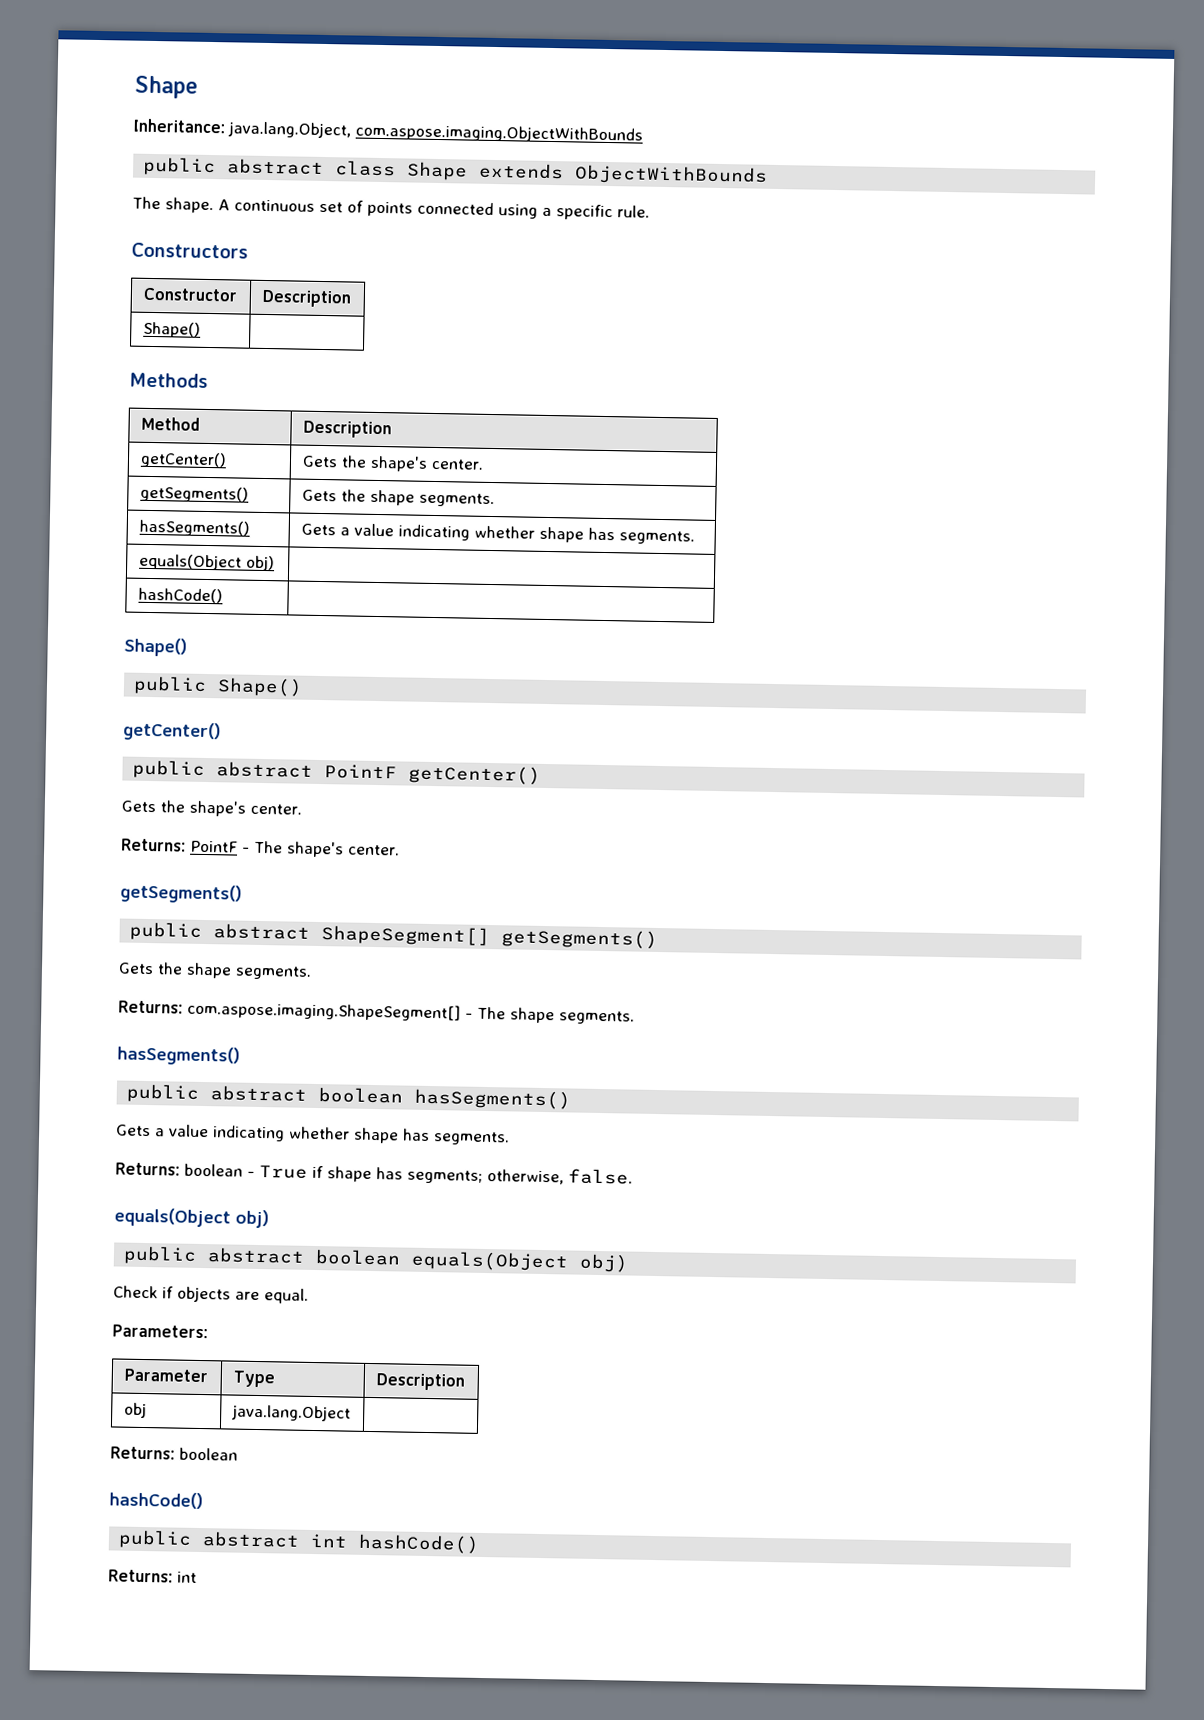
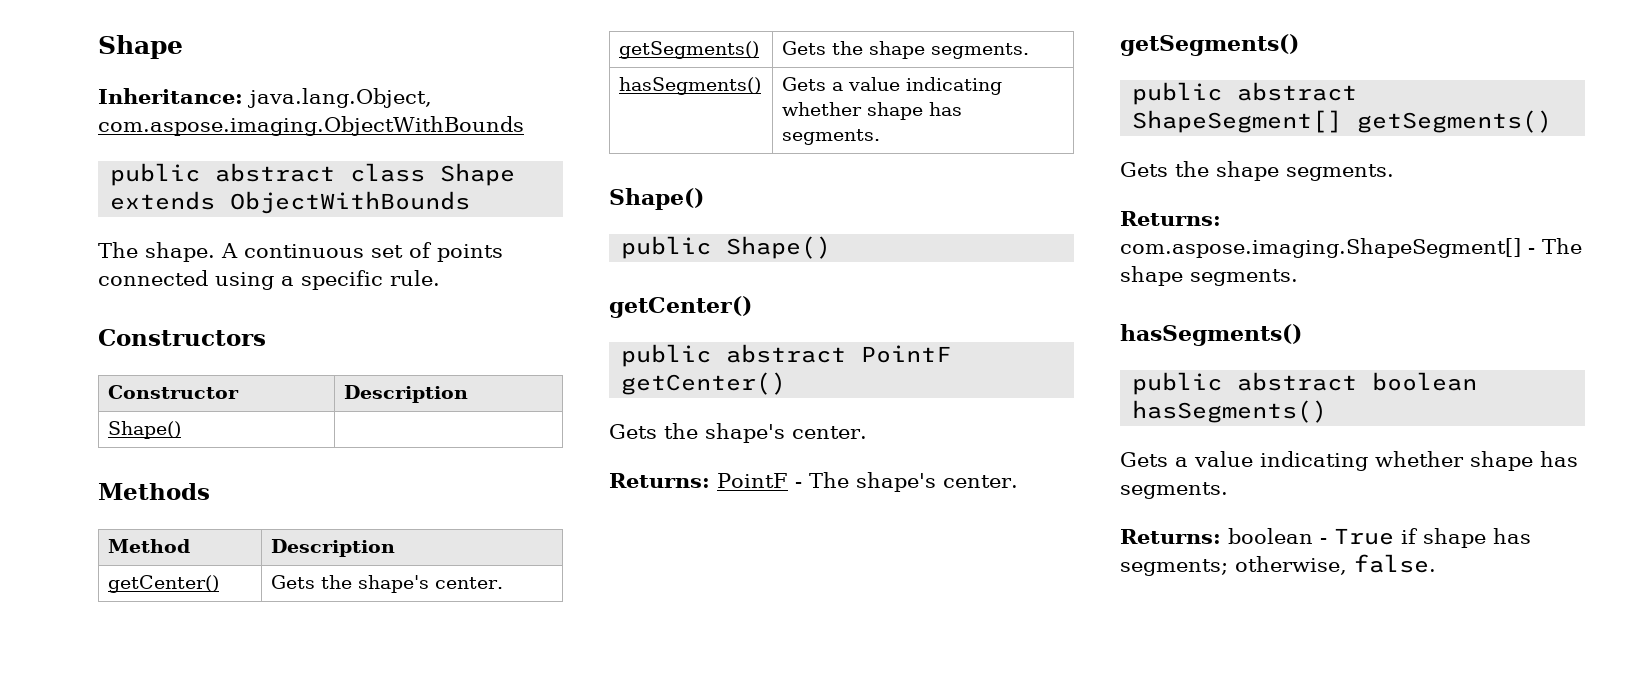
[138,553,275,572] [137,587,223,604] // equals(Object obj) | // hashCode() | -> (881, 137) none
[114,1207,269,1229] [123,1245,630,1273] [113,1285,309,1304] [112,1324,208,1339] [123,1368,208,1383] [232,1370,275,1388] [375,1373,465,1391] [123,1402,147,1419] [230,1404,351,1422] [110,1446,238,1461] [109,1491,203,1510] [118,1529,481,1554] [108,1569,197,1583] // equals(Object obj) // public abstract boolean equals(Object obj) // Check if objects are equal. // Parameters: // Parameter | Type | Description // obj | java.lang.Object | // Returns: boolean // hashCode() // public abstract int hashCode() // Returns: int -> (1436, 563) none

